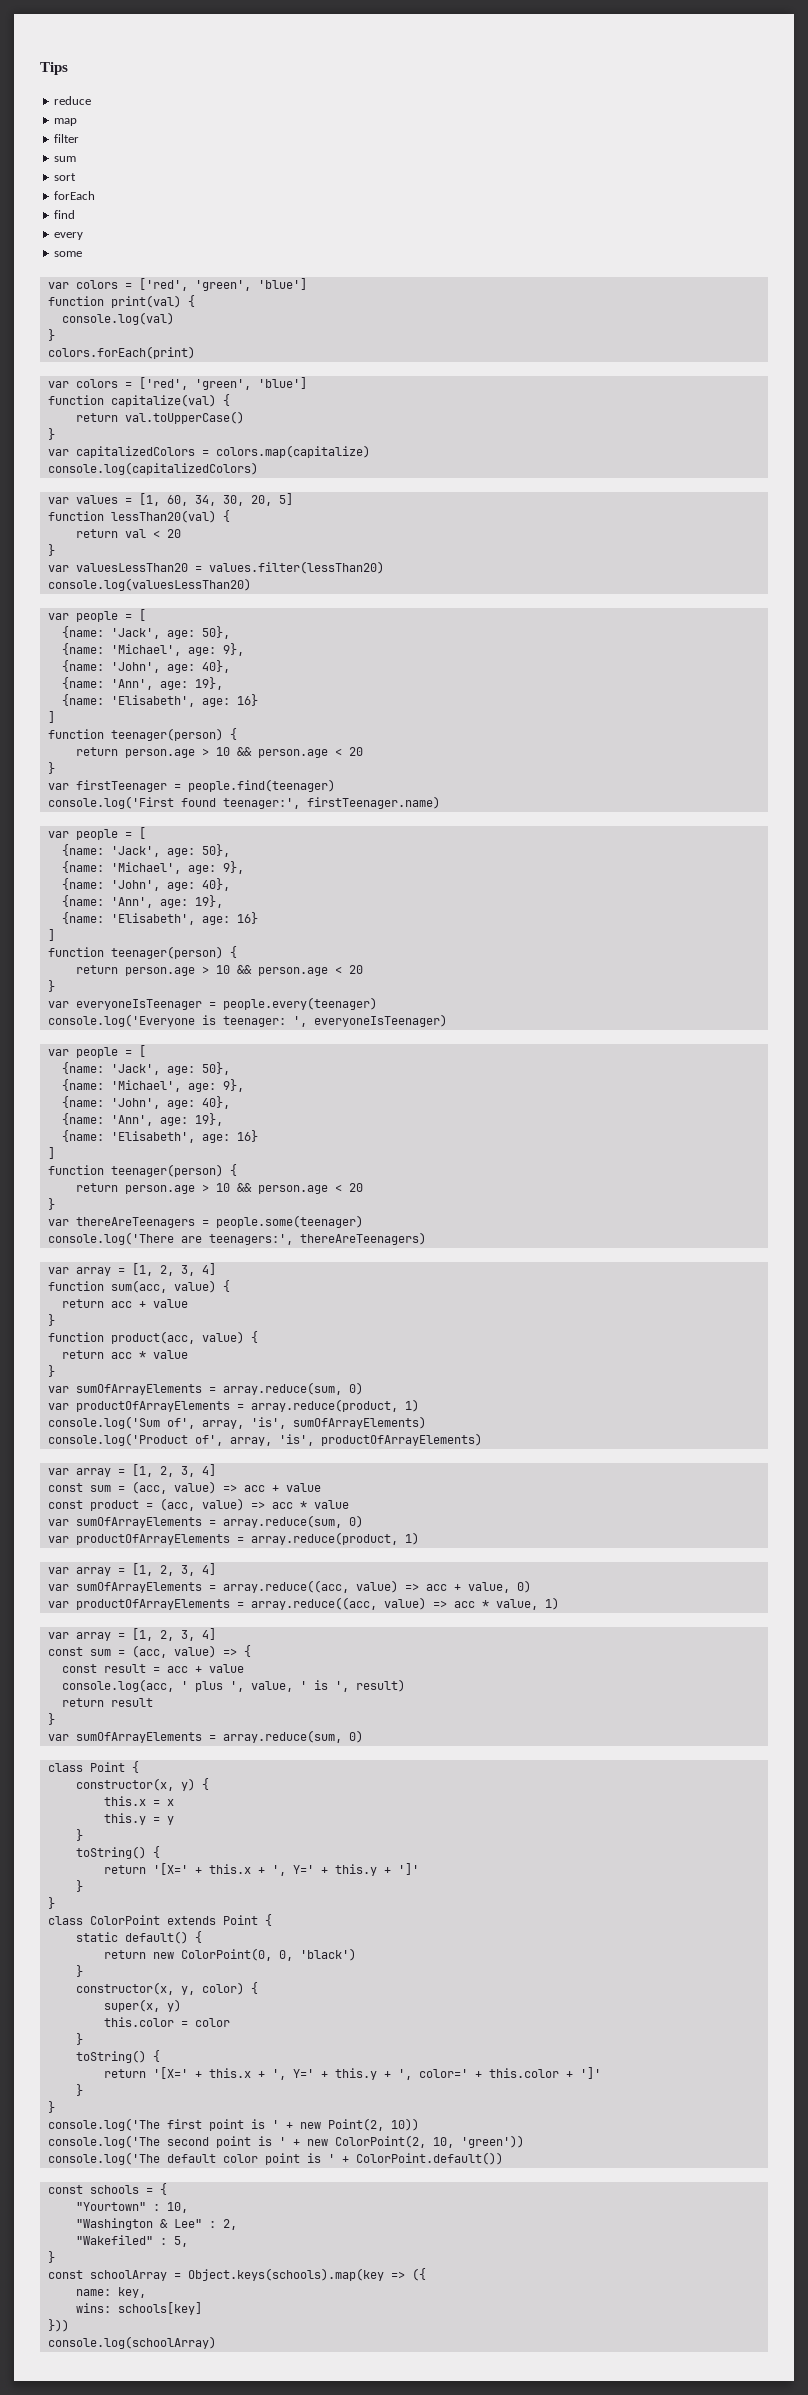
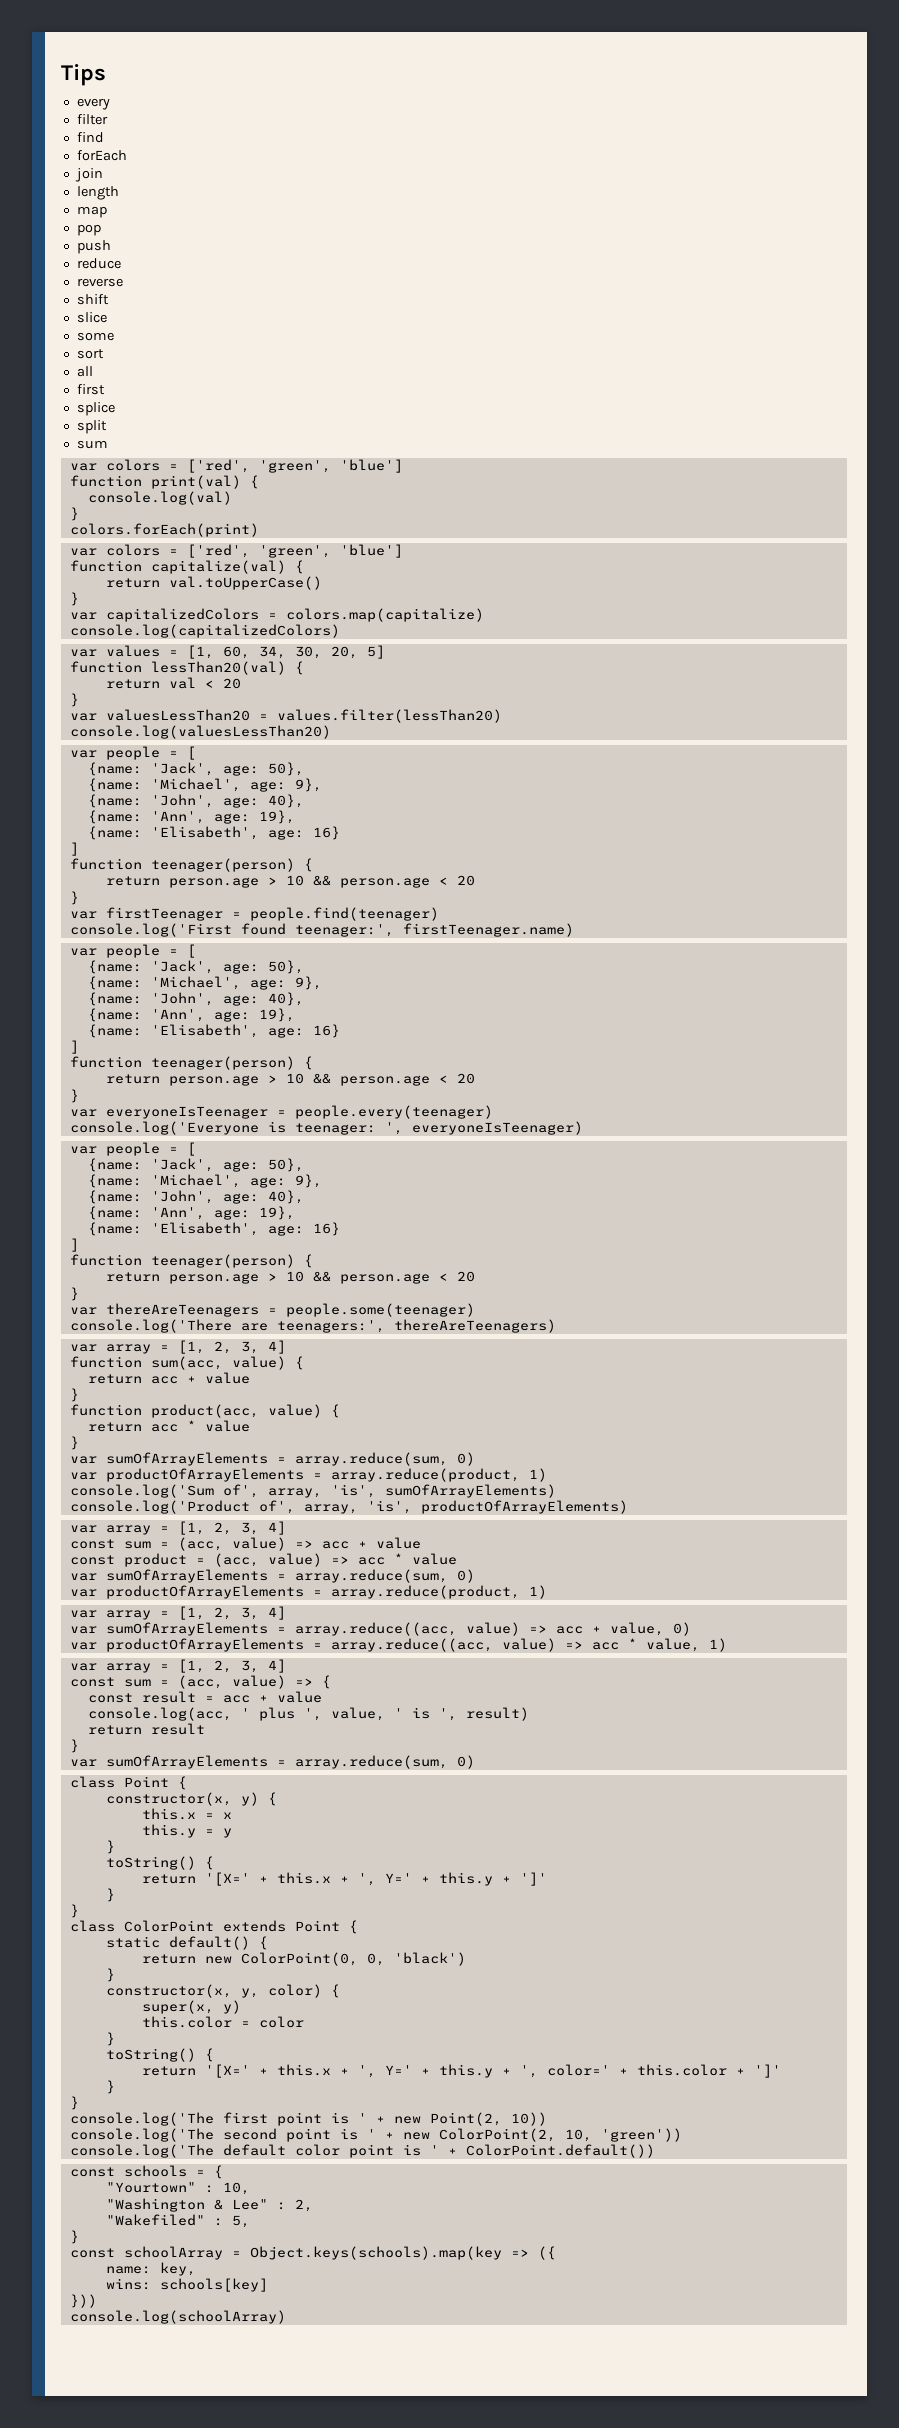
[54,96,92,105] [54,118,78,126] [54,134,80,143] [54,156,77,162] [54,173,77,181] [54,191,96,200] [54,210,76,219] [54,232,84,240] [54,251,83,257] reduce // map // filter // sum // sort // forEach // find // every // some -> [76,98,110,110] [76,114,108,125] [76,132,104,143] [76,150,127,161] [74,168,103,182] [76,186,119,200] [76,206,107,218] [76,224,101,236] [76,240,111,254] [76,258,121,269] [76,278,123,287] [76,294,109,305] [76,312,107,323] [76,332,114,341] [76,349,104,359] [76,366,93,377] [76,384,105,395] [76,402,115,416] [76,420,107,434] [76,440,108,449] every // filter // find // forEach // join // length // map // pop // push // reduce // reverse // shift // slice // some // sort // all // first // splice // split // sum

